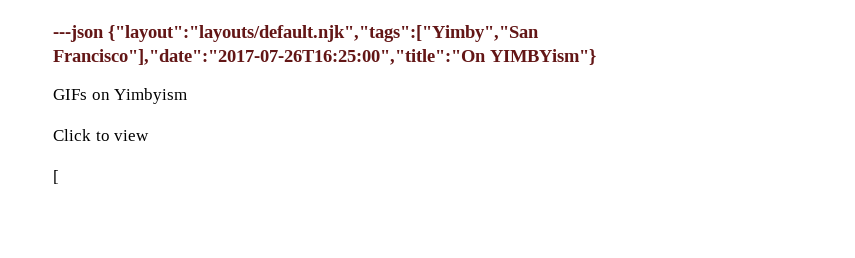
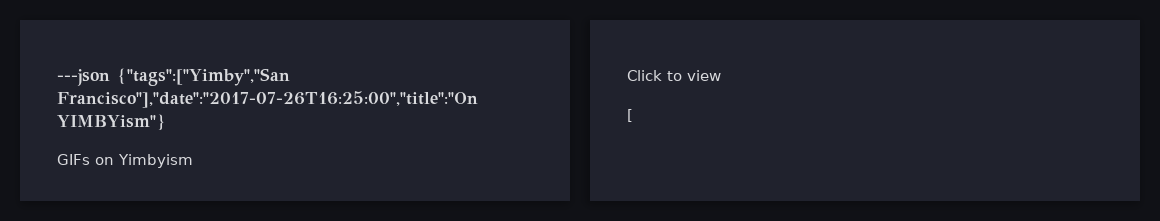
[108,25,539,42] {"layout":"layouts/default.njk","tags":["Yimby","San -> [117,68,290,86] {"tags":["Yimby","San

